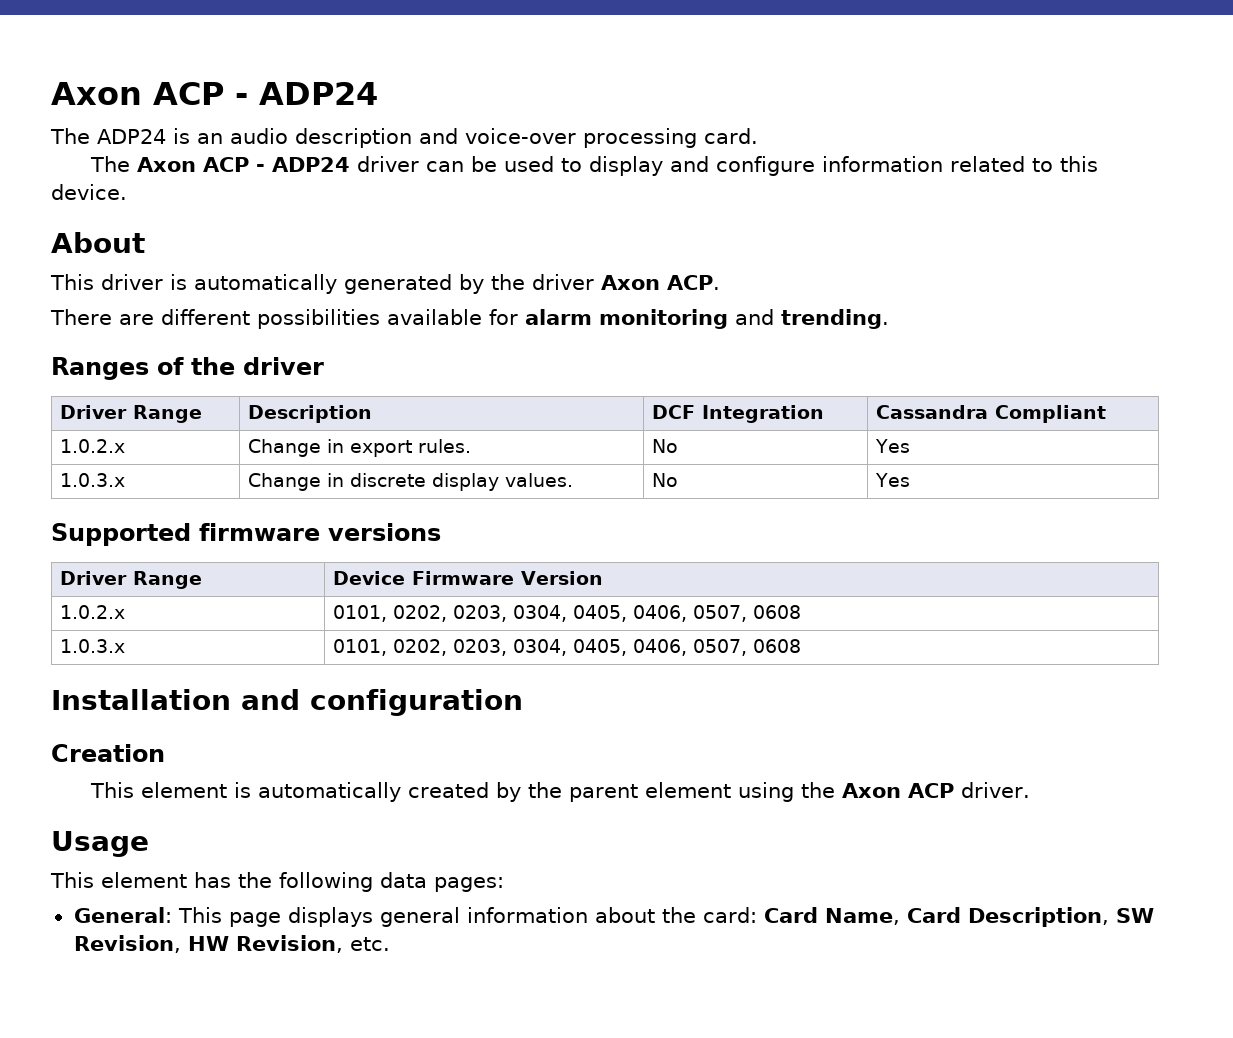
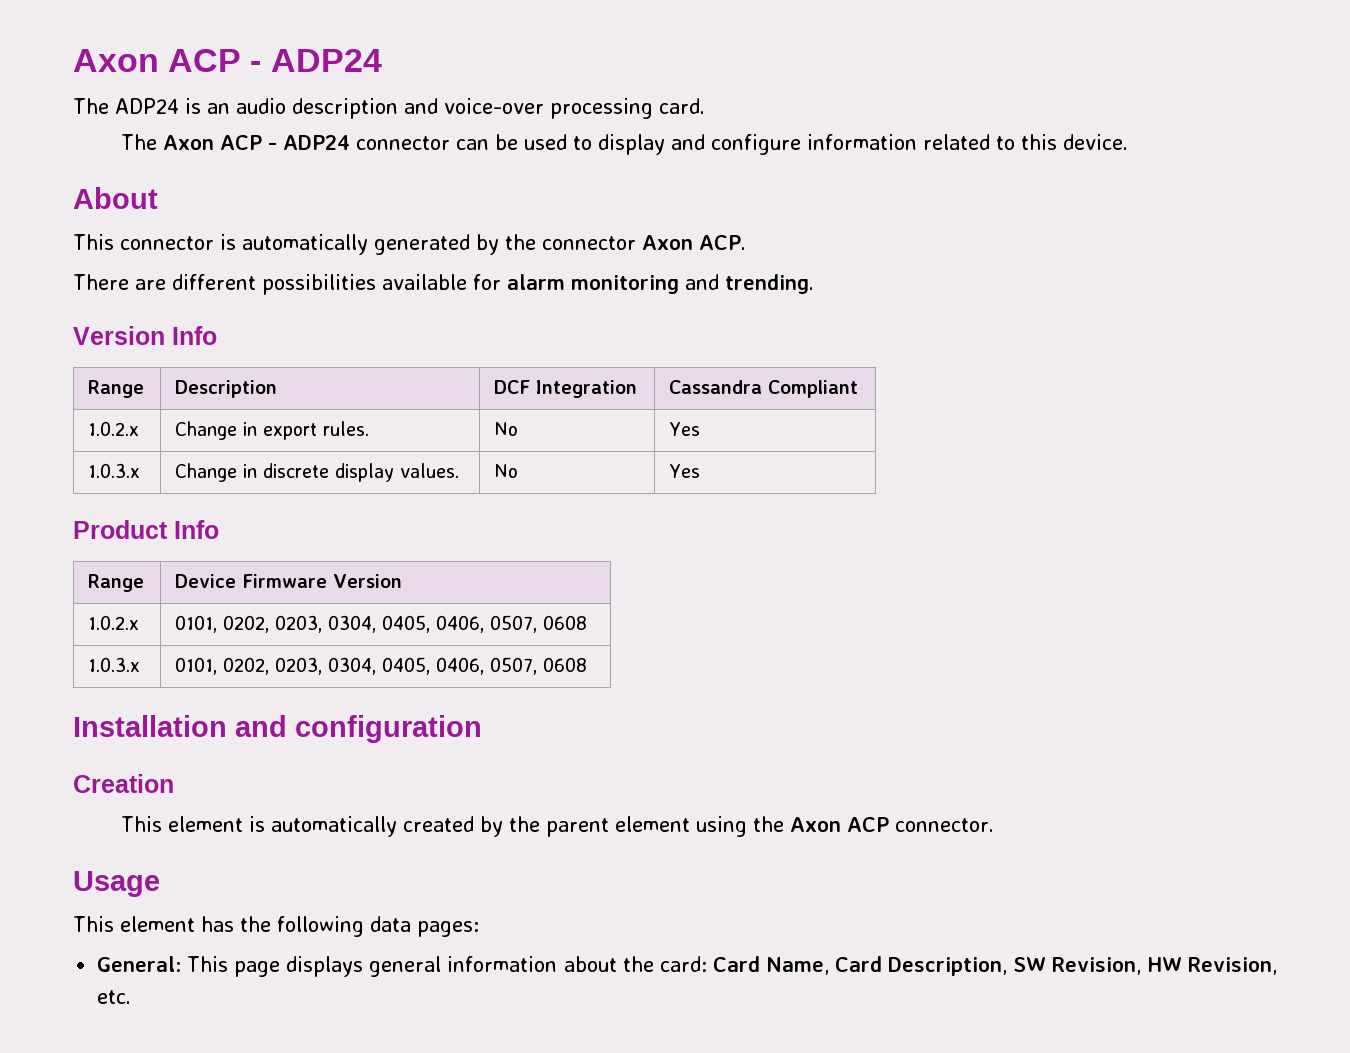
[357,156,420,172] driver -> [355,136,450,150] connector
[101,274,163,290] driver -> [120,236,214,250] connector
[532,274,594,290] driver -> [542,236,636,250] connector
[51,357,324,380] [60,405,128,419] Ranges of the driver // Driver -> [73,326,217,345] Version Info //
[51,523,441,546] [60,571,128,585] Supported firmware versions // Driver -> [73,520,219,539] Product Info //
[961,782,1031,798] driver. -> [894,818,994,832] connector.

